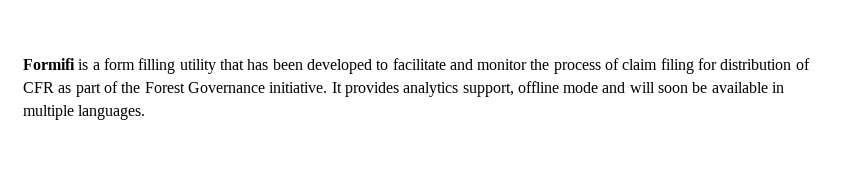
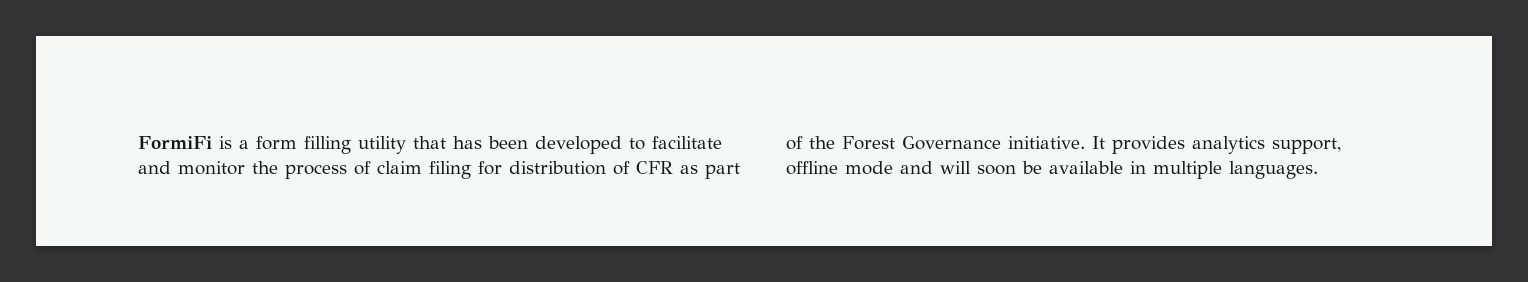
[23,58,75,70] Formifi -> [138,136,212,149] FormiFi

